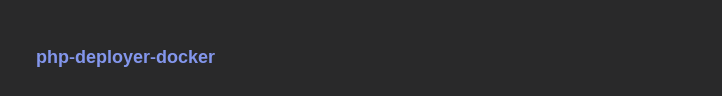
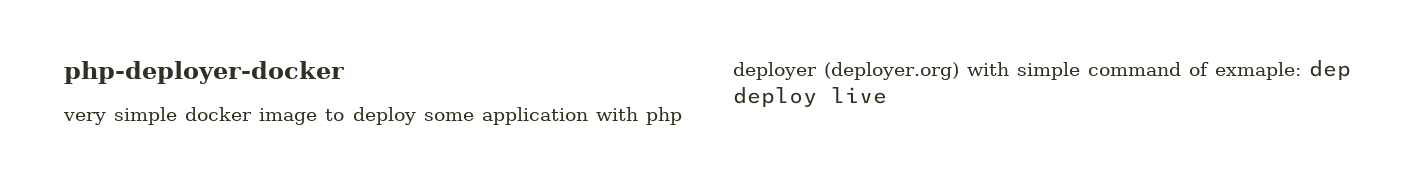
(215, 58) none -> [63,107,682,125] [733,60,1351,80] [733,87,887,107] // very simple docker image to deploy some application with php deployer (deployer.org) with simple command of exmaple: dep deploy live

